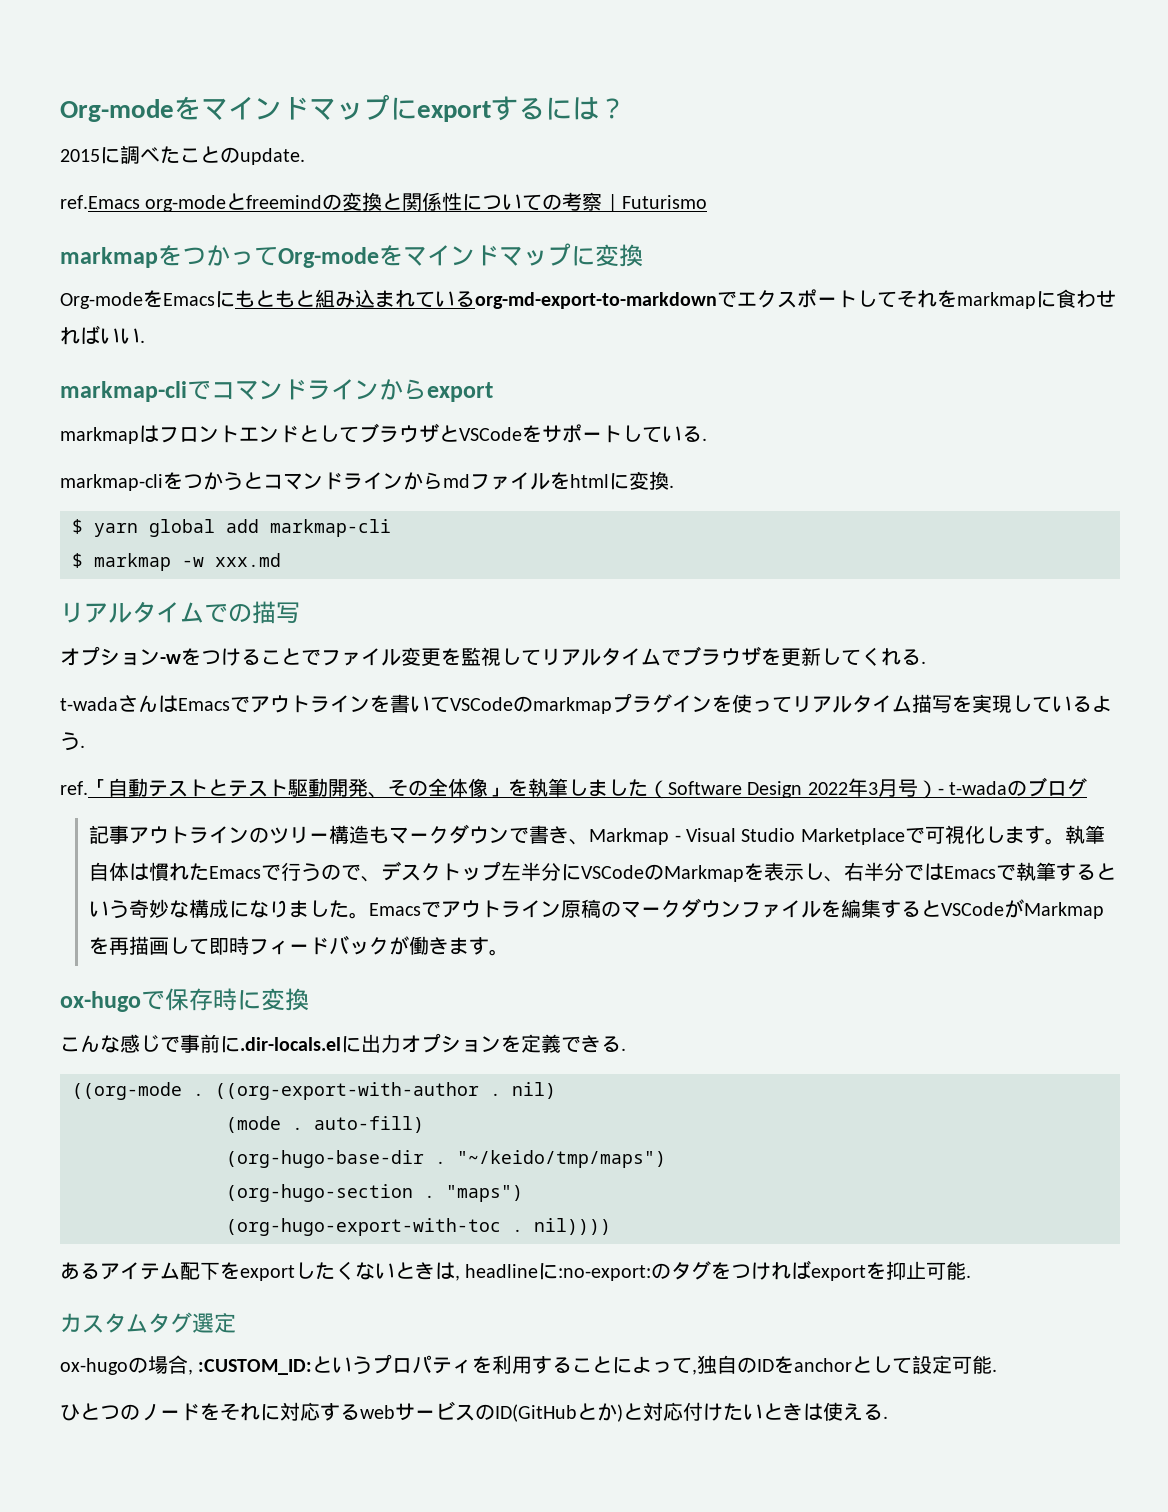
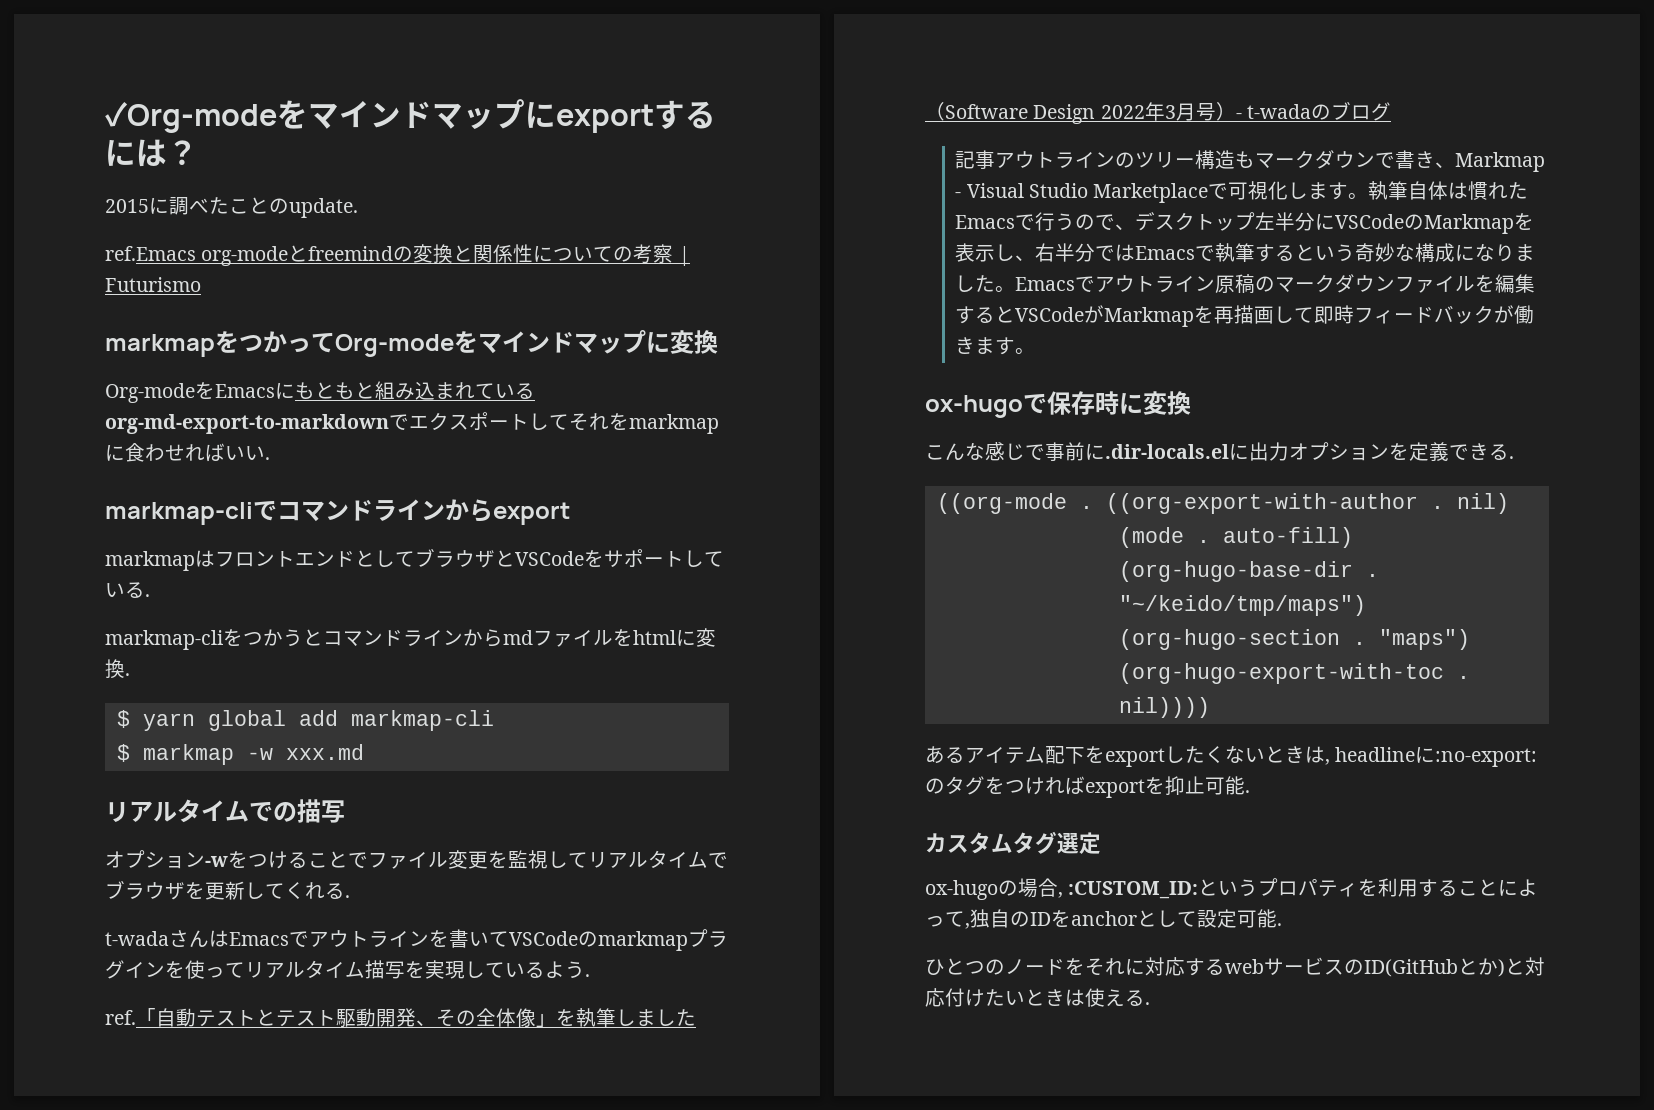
[60,99,174,122] Org-mode -> [105,102,277,133] ✓Org-mode

